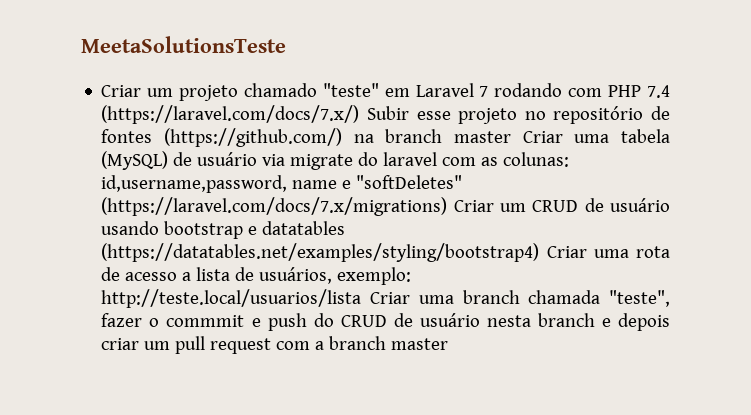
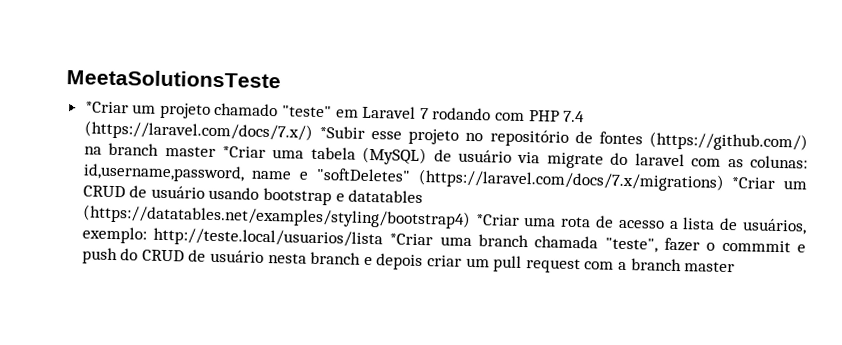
[101,85,142,97] Criar -> [84,101,129,114] *Criar
[366,106,409,120] Subir -> [318,125,365,139] *Subir
[522,131,563,143] Criar -> [221,146,266,158] *Criar
[453,200,494,212] Criar -> [731,177,776,189] *Criar
[546,246,587,258] Criar -> [474,214,520,226] *Criar
[370,292,411,304] Criar -> [389,233,434,246] *Criar

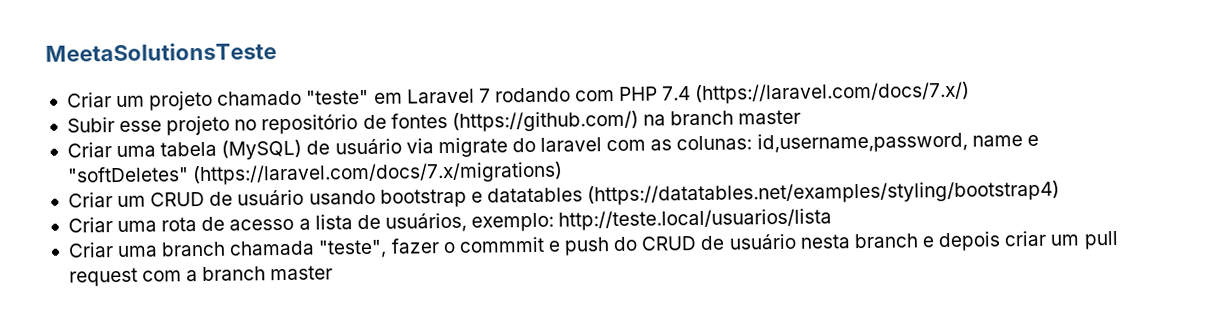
[84,101,129,114] *Criar -> [66,92,112,108] Criar
[318,125,365,139] *Subir -> [66,117,115,133] // Subir
[221,146,266,158] *Criar -> [66,142,112,158] // Criar
[731,177,776,189] *Criar -> [67,192,113,208] // Criar
[474,214,520,226] *Criar -> [67,217,113,233] // Criar
[389,233,434,246] *Criar -> [67,242,114,258] // Criar

